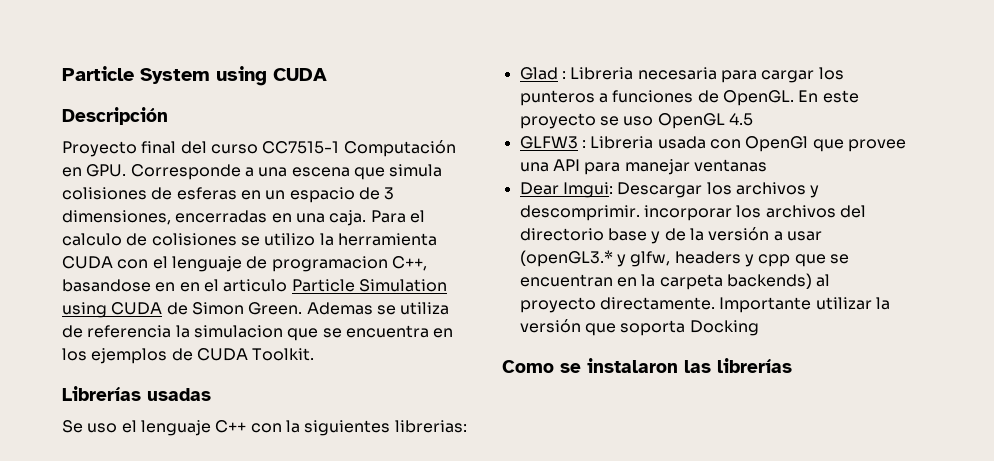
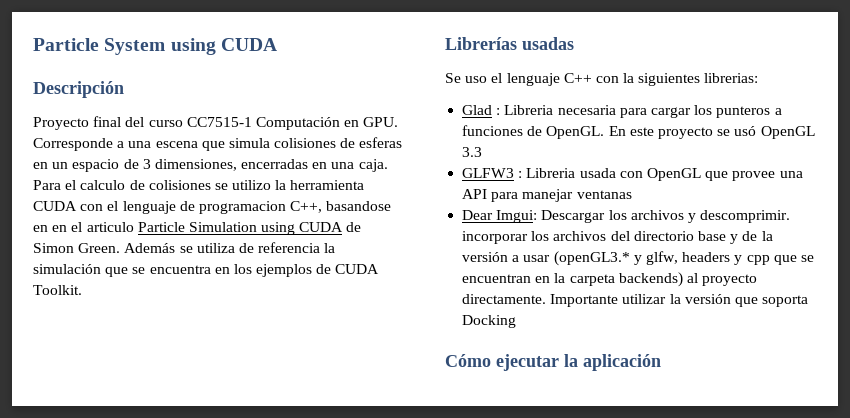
[306,302,373,315] Ademas -> [124,243,176,253] Además
[193,325,283,338] simulacion -> [33,264,101,274] simulación
[623,113,753,129] uso OpenGL 4.5 -> [734,126,815,139] [462,147,483,157] usó OpenGL 3.3
[745,136,809,152] OpenGl -> [646,168,701,181] OpenGL
[502,358,792,373] Como se instalaron las librerías -> [445,354,661,371] Cómo ejecutar la aplicación

